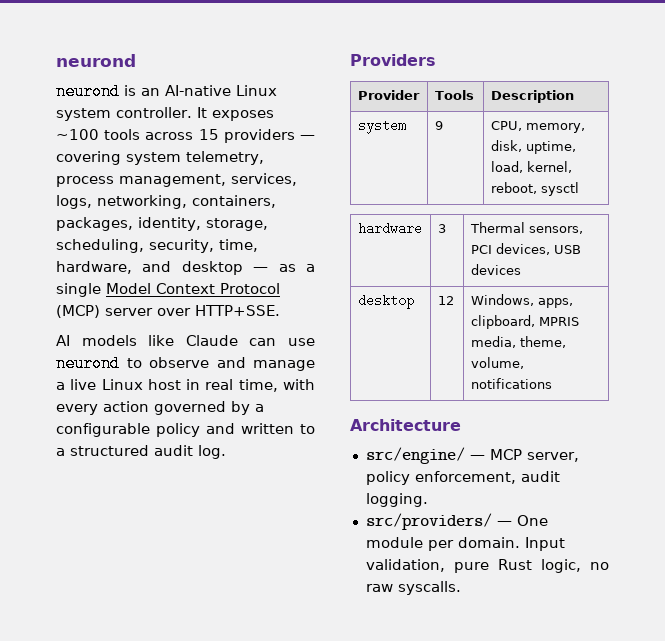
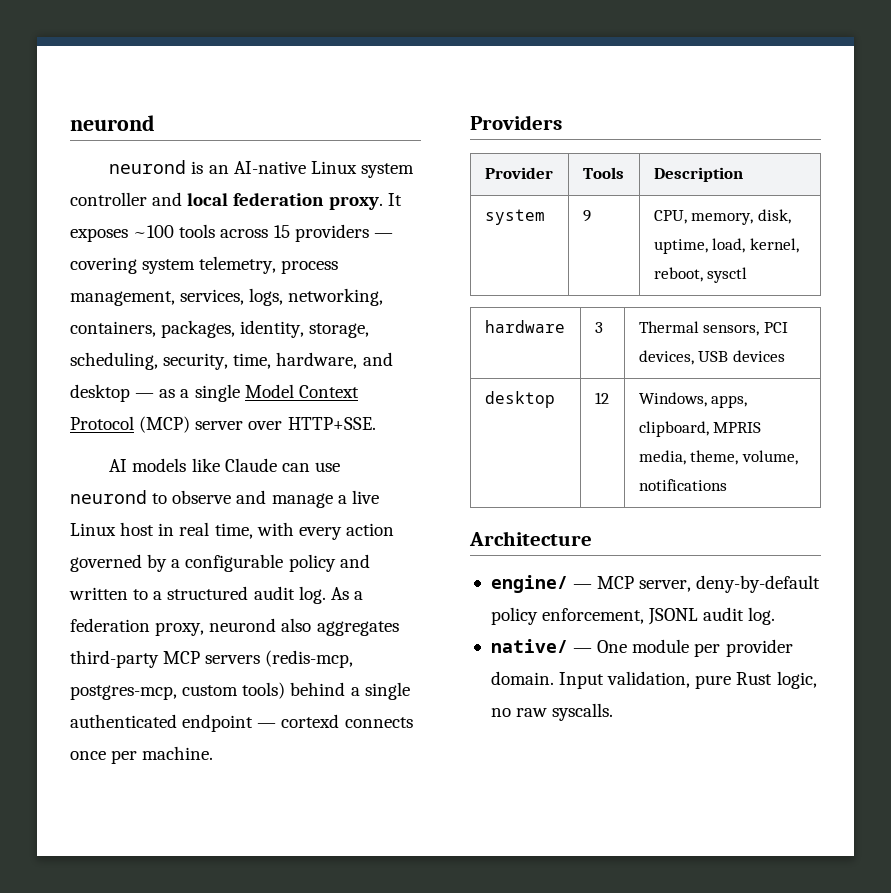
[116,107,192,118] controller. -> [70,192,383,210] controller and local federation proxy.
(226, 452) none -> [330,587,363,600] [70,618,399,636] [70,650,354,668] [70,682,410,700] [70,714,413,732] [70,746,214,764] As a federation proxy, neurond also aggregates third-party MCP servers (redis-mcp, postgres-mcp, custom tools) behind a single authenticated endpoint — cortexd connects once per machine.
[365,447,465,464] src/engine/ -> [490,575,568,593] engine/
(579, 457) none -> [696,575,821,593] deny-by-default
[520,471,560,482] [365,493,428,507] [365,513,492,530] audit logging. // src/providers/ -> [648,607,776,625] [490,639,568,653] JSONL audit log. // native/
(454, 545) none -> [725,639,793,657] provider

